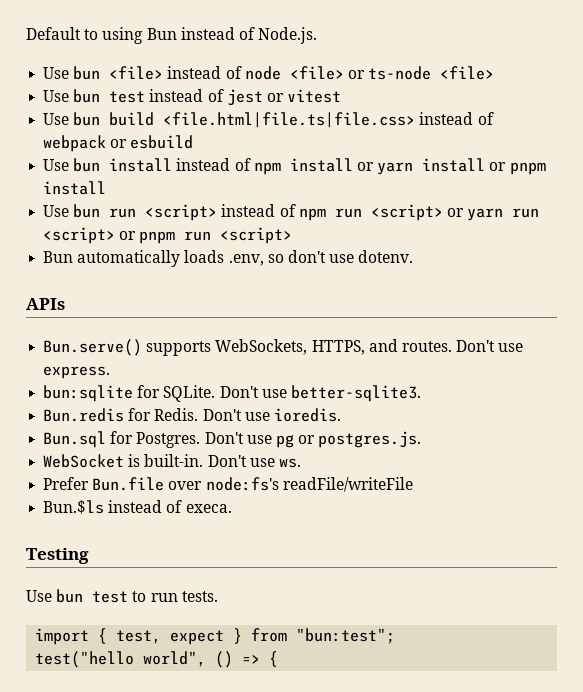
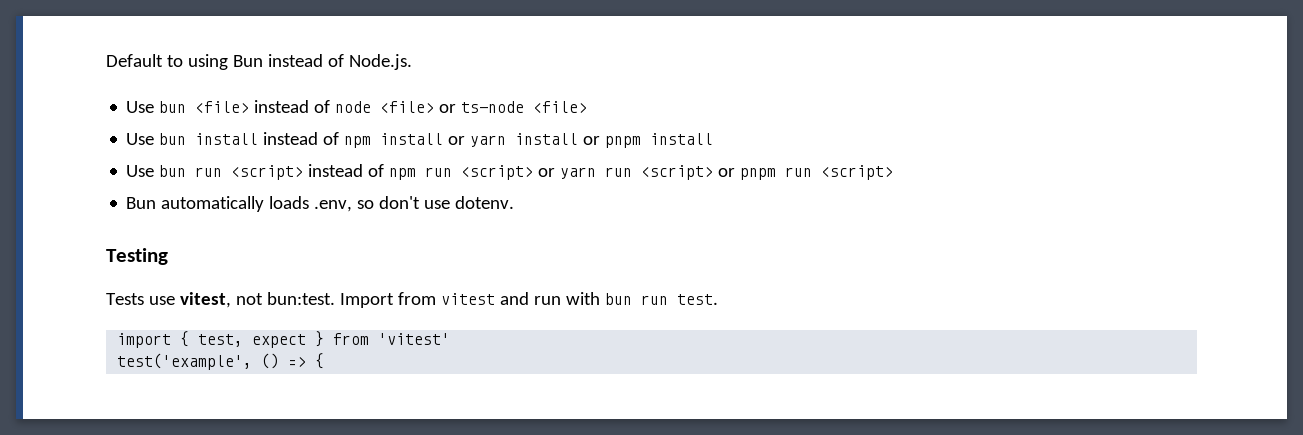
[43,89,342,106] [43,112,494,128] [43,135,194,152] // Use bun test instead of jest or vitest // Use bun build <file.html|file.ts|file.css> instead of webpack or esbuild -> (588, 107) none
[26,298,65,310] [43,339,524,356] [43,366,111,379] [43,385,421,402] [43,408,341,422] [43,431,422,448] [43,454,301,468] [43,477,413,492] [43,500,232,514] [26,548,89,564] [26,589,218,603] APIs // Bun.serve() supports WebSockets, HTTPS, and routes. Don't use express. // bun:sqlite for SQLite. Don't use better-sqlite3. // Bun.redis for Redis. Don't use ioredis. // Bun.sql for Postgres. Don't use pg or postgres.js. // WebSocket is built-in. Don't use ws. // Prefer Bun.file over node:fs's readFile/writeFile // Bun.$ls instead of execa. // Testing // Use bun test to run tests. -> [106,248,168,265] [106,292,718,308] Testing // Tests use vitest, not bun:test. Import from vitest and run with bun run test.
[296,628,396,644] [35,651,207,668] "bun:test"; // test("hello world", -> [378,333,451,345] [117,353,253,370] 'vitest' // test('example',

